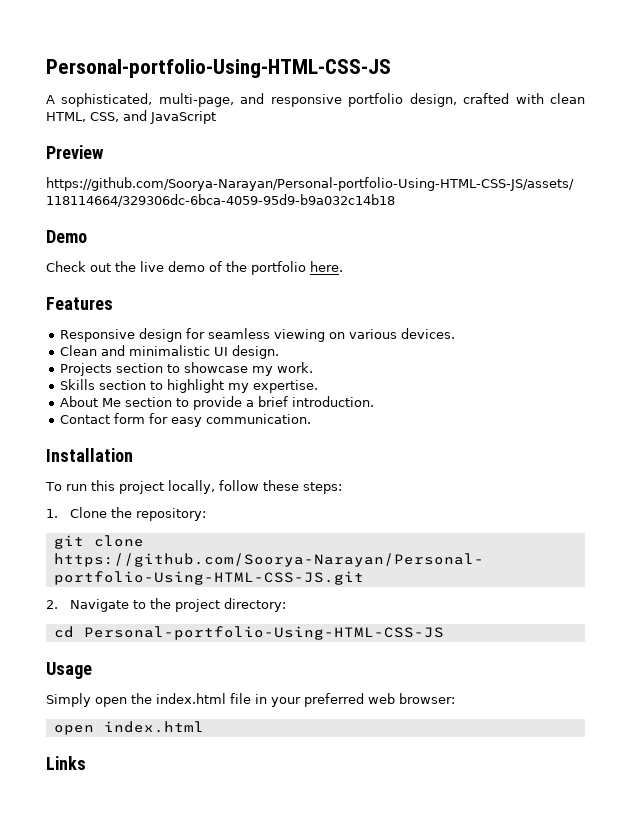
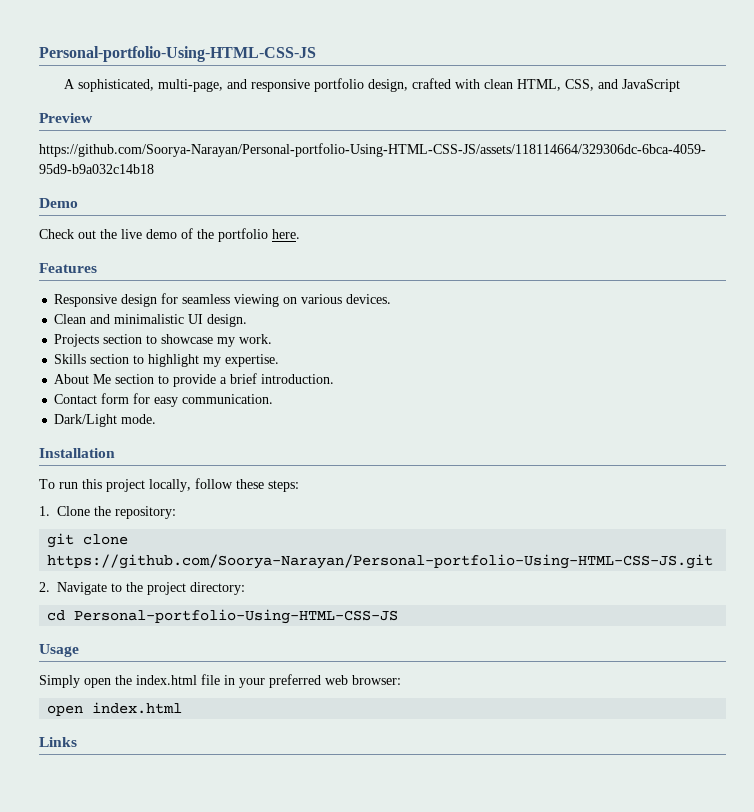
(312, 419) none -> [54,414,157,427] // Dark/Light mode.

